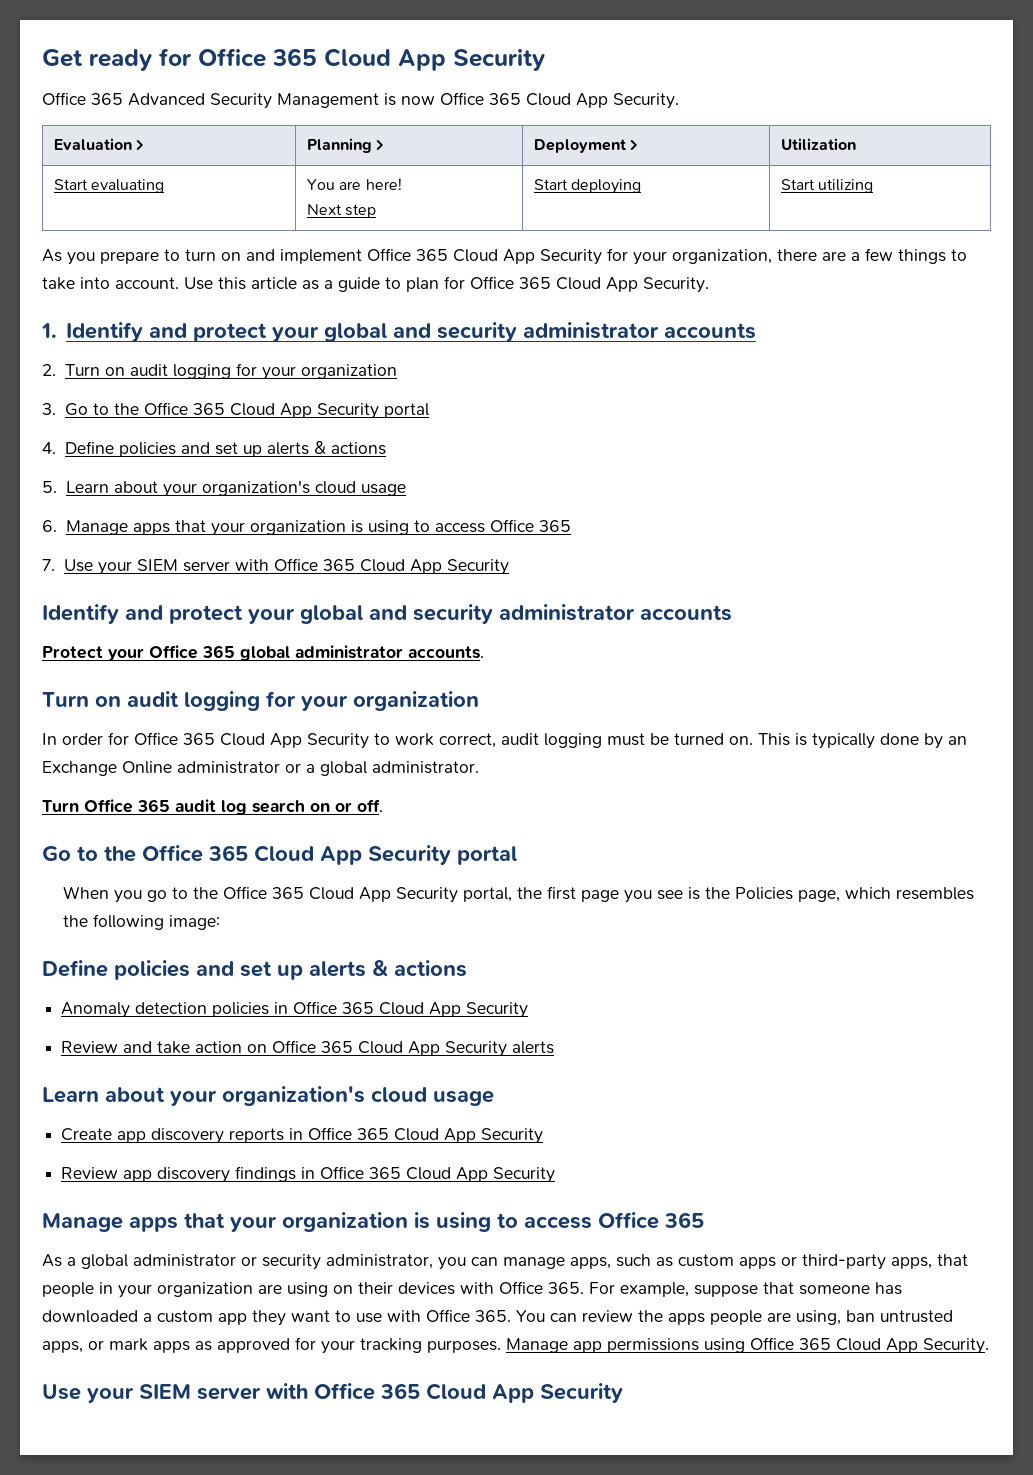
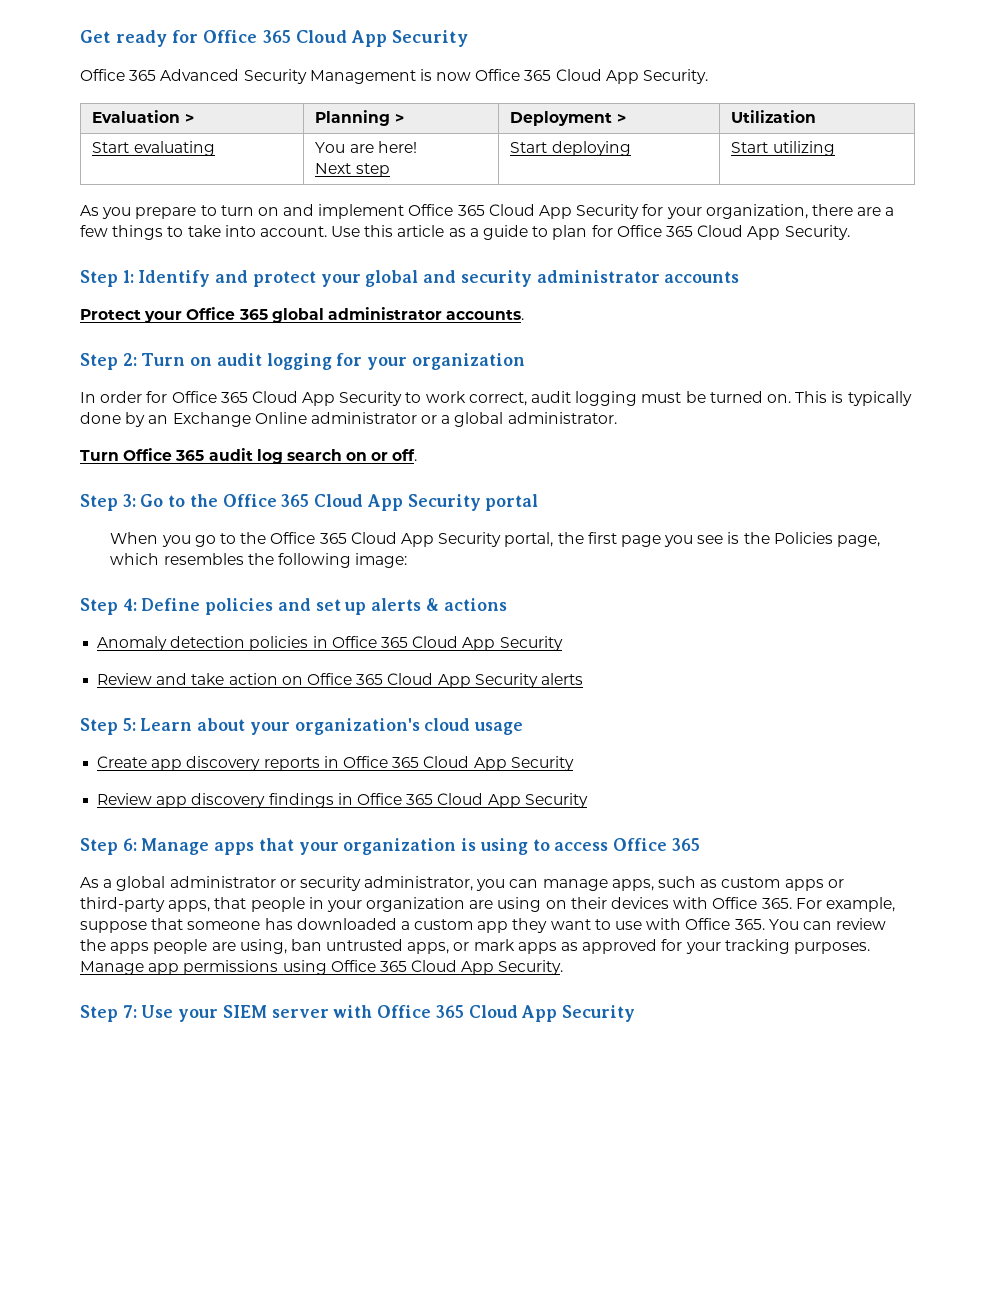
[41,322,756,342] [42,363,397,380] [42,402,429,419] [42,441,386,457] [42,480,406,497] [42,519,571,536] [42,558,509,575] 1. Identify and protect your global and security administrator accounts // 2. Turn on audit logging for your organization // 3. Go to the Office 365 Cloud App Security portal // 4. Define policies and set up alerts & actions // 5. Learn about your organization's cloud usage // 6. Manage apps that your organization is using to access Office 365 // 7. Use your SIEM server with Office 365 Cloud App Security // -> [80,270,134,287] Step 1:
(484, 652) none -> [80,353,137,370] Step 2:
(383, 805) none -> [80,494,136,511] Step 3:
(221, 922) none -> [80,598,137,615] Step 4:
(555, 1047) none -> [80,718,136,735] Step 5:
(556, 1175) none -> [80,838,137,855] Step 6:
(989, 1346) none -> [80,1005,137,1022] Step 7:

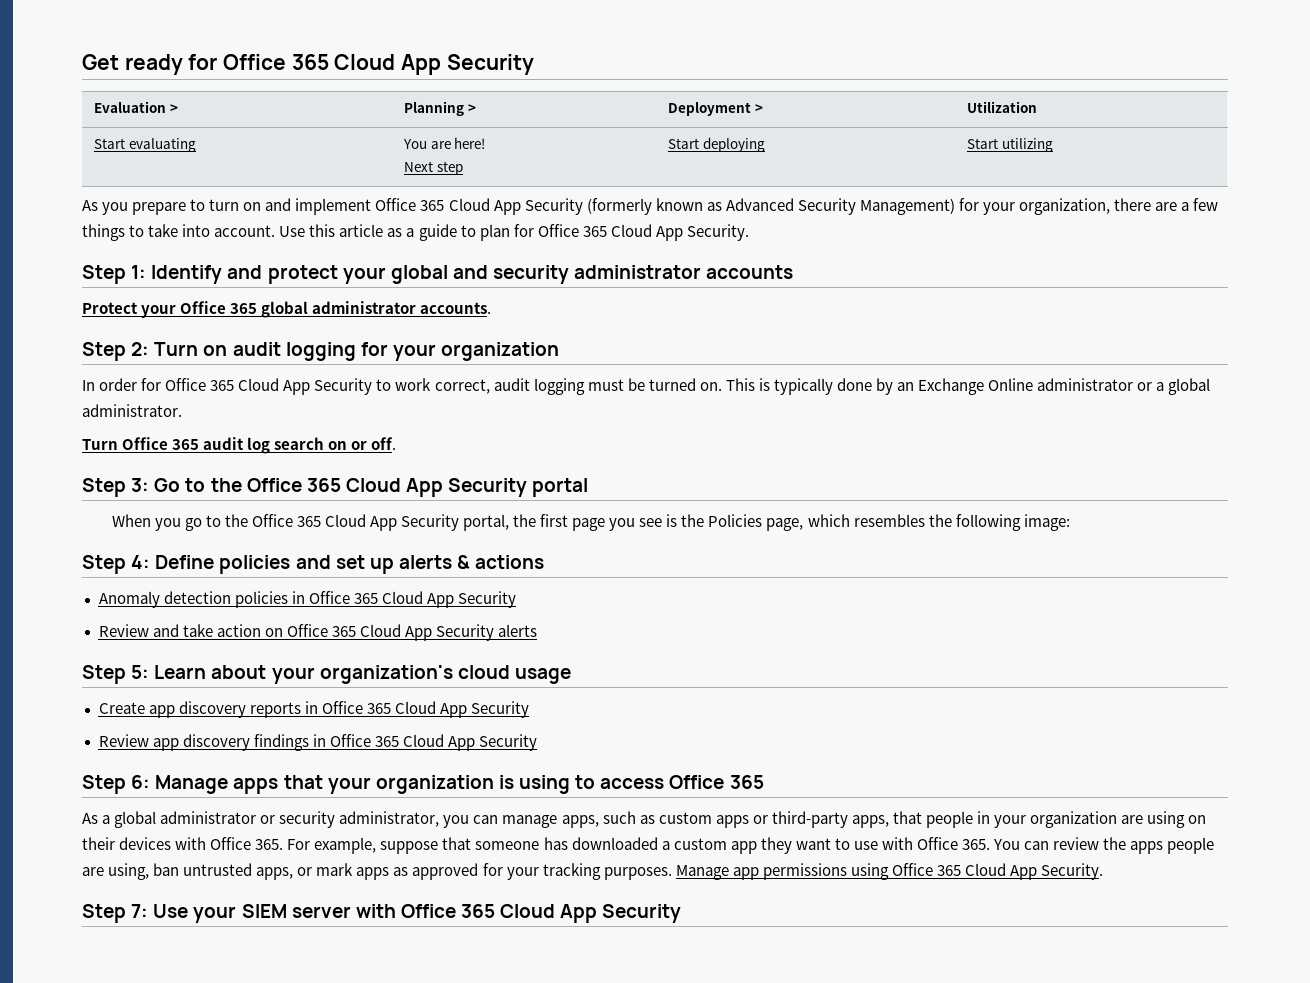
[80,69,709,84] // Office 365 Advanced Security Management is now Office 365 Cloud App Security. -> (534, 64) none
(640, 211) none -> [586,198,955,215] (formerly known as Advanced Security Management)

